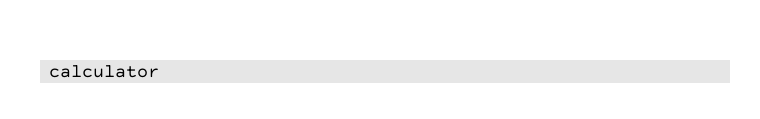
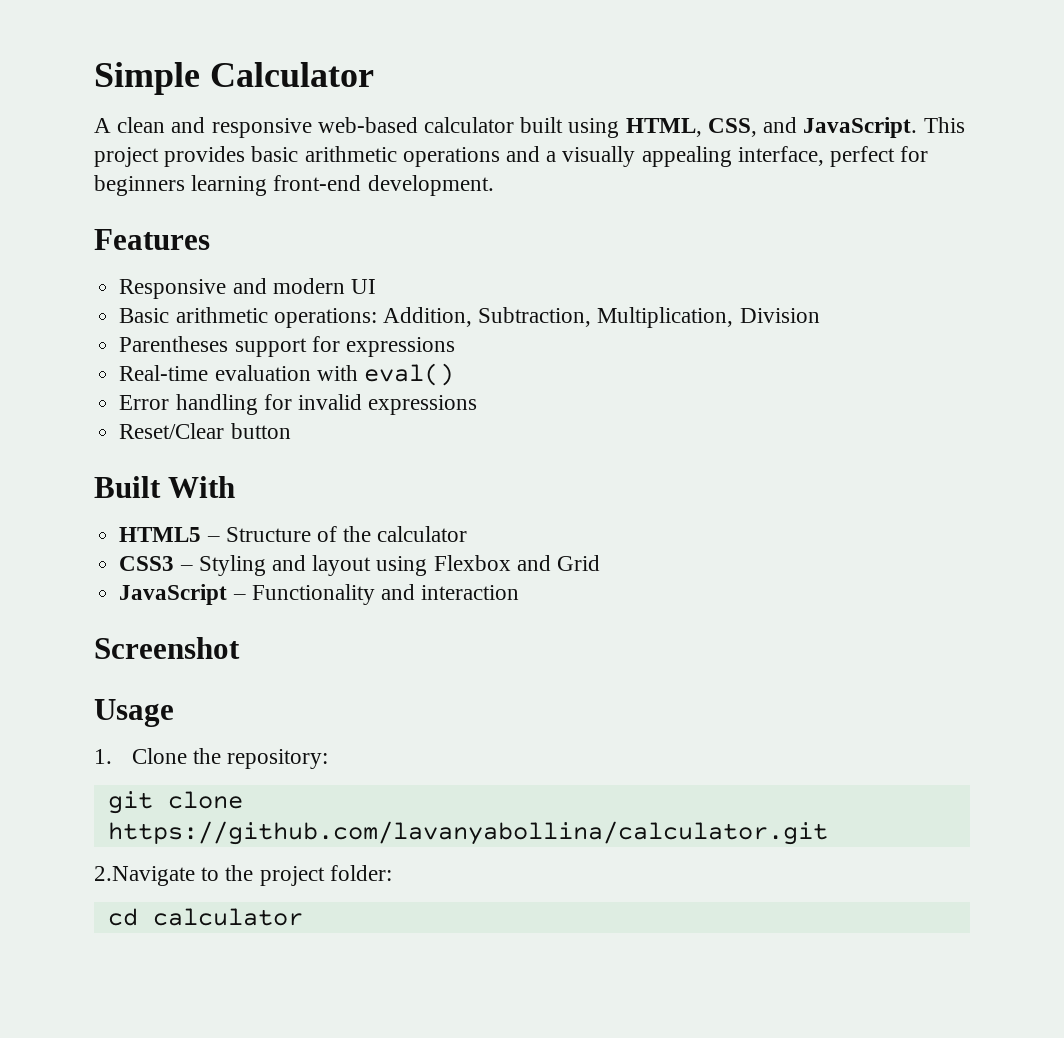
(49, 71) none -> [94,62,374,95] [94,117,965,138] [94,146,929,167] [94,175,494,196] [94,229,210,250] [119,278,376,299] [119,307,820,328] [119,336,455,357] [119,363,454,386] [119,394,478,415] [119,423,291,439] [94,476,236,498] [119,526,468,542] [119,555,600,576] [119,584,520,605] [94,637,240,659] [94,699,174,727] [94,748,329,769] [107,791,243,814] [107,821,828,845] [94,865,392,886] [107,908,138,926] Simple Calculator // A clean and responsive web-based calculator built using HTML, CSS, and JavaScript. This project provides basic arithmetic operations and a visually appealing interface, perfect for beginners learning front-end development. // Features // Responsive and modern UI // Basic arithmetic operations: Addition, Subtraction, Multiplication, Division // Parentheses support for expressions // Real-time evaluation with eval() // Error handling for invalid expressions // Reset/Clear button // Built With // HTML5 – Structure of the calculator // CSS3 – Styling and layout using Flexbox and Grid // JavaScript – Functionality and interaction // Screenshot // Usage // 1. Clone the repository: // git clone https://github.com/lavanyabollina/calculator.git // 2.Navigate to the project folder: // cd

